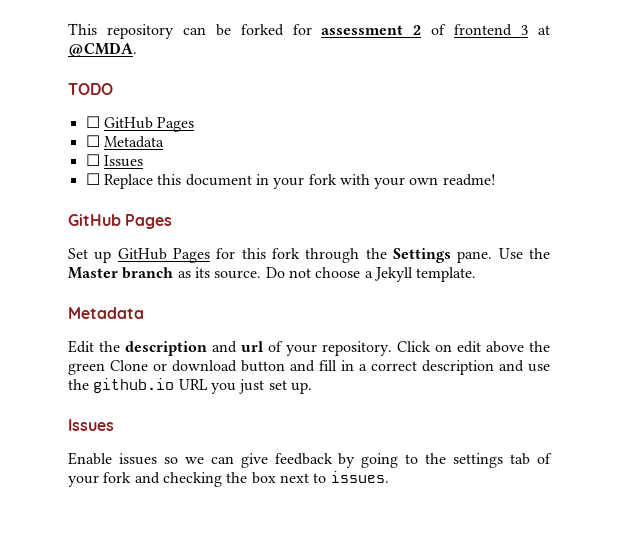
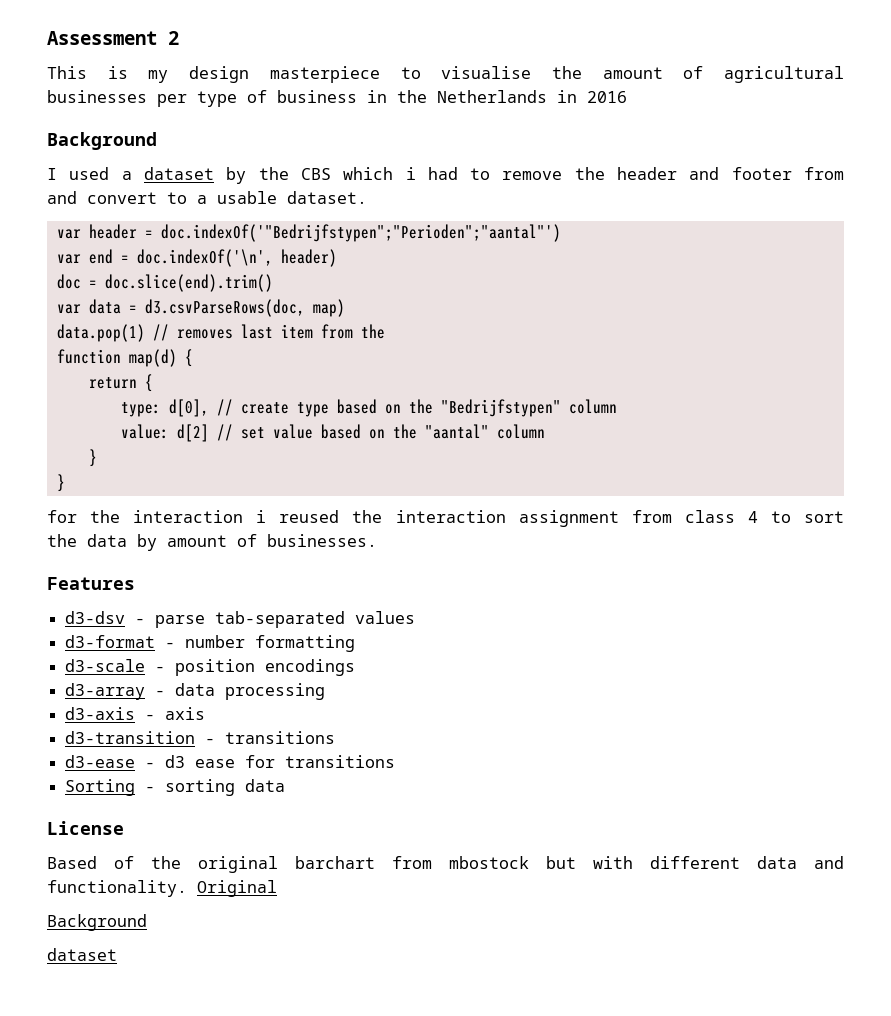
[68,23,551,39] [68,42,137,57] [68,83,113,95] [85,116,195,132] [85,135,164,148] [85,154,143,167] [85,173,496,189] [68,214,173,229] [68,248,550,263] [68,267,477,282] [68,307,144,319] [68,340,550,356] [68,360,550,375] [68,378,312,394] [68,419,114,431] [68,452,552,468] [68,471,389,487] This repository can be forked for assessment 2 of frontend 3 at @CMDA. // TODO // ☐ GitHub Pages // ☐ Metadata // ☐ Issues // ☐ Replace this document in your fork with your own readme! // GitHub Pages // Set up GitHub Pages for this fork through the Settings pane. Use the Master branch as its source. Do not choose a Jekyll template. // Metadata // Edit the description and url of your repository. Click on edit above the green Clone or download button and fill in a correct description and use the github.io URL you just set up. // Issues // Enable issues so we can give feedback by going to the settings tab of your fork and checking the box next to issues. -> [47,31,179,45] [47,66,844,83] [47,90,627,107] [47,132,157,150] [47,167,844,184] [47,191,367,204] [56,224,561,242] [56,249,337,267] [56,274,273,292] [56,299,345,317] [56,324,385,342] [56,349,193,367] [88,374,153,392] [120,399,617,417] [120,424,545,442] [88,449,97,467] [56,474,65,492] [47,510,845,527] [47,534,377,551] [47,577,135,590] [65,611,416,628] [65,635,356,652] [65,659,356,676] [65,683,326,700] [65,707,206,720] [65,731,336,744] [65,755,396,768] [65,779,286,796] [47,821,124,835] [47,856,844,873] [47,880,277,897] [47,914,147,931] [47,948,117,961] Assessment 2 // This is my design masterpiece to visualise the amount of agricultural businesses per type of business in the Netherlands in 2016 // Background // I used a dataset by the CBS which i had to remove the header and footer from and convert to a usable dataset. // var header = doc.indexOf('"Bedrijfstypen";"Perioden";"aantal"') // var end = doc.indexOf('\n', header) // doc = doc.slice(end).trim() // var data = d3.csvParseRows(doc, map) // data.pop(1) // removes last item from the // function map(d) { // return { // type: d[0], // create type based on the "Bedrijfstypen" column // value: d[2] // set value based on the "aantal" column // } // } // for the interaction i reused the interaction assignment from class 4 to sort the data by amount of businesses. // Features // d3-dsv - parse tab-separated values // d3-format - number formatting // d3-scale - position encodings // d3-array - data processing // d3-axis - axis // d3-transition - transitions // d3-ease - d3 ease for transitions // Sorting - sorting data // License // Based of the original barchart from mbostock but with different data and functionality. Original // Background // dataset

